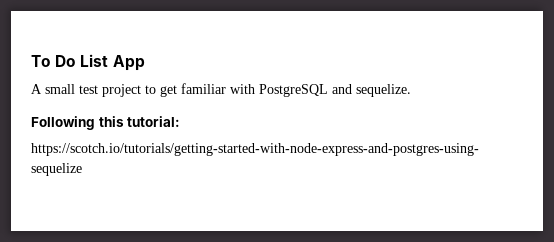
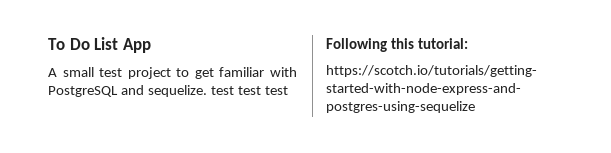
(411, 90) none -> [210,86,288,95] test test test

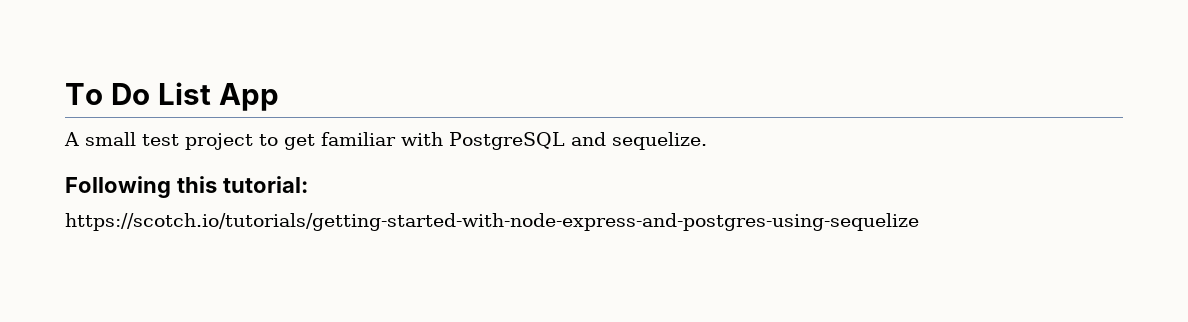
[210,86,288,95] test test test -> (707, 141) none

